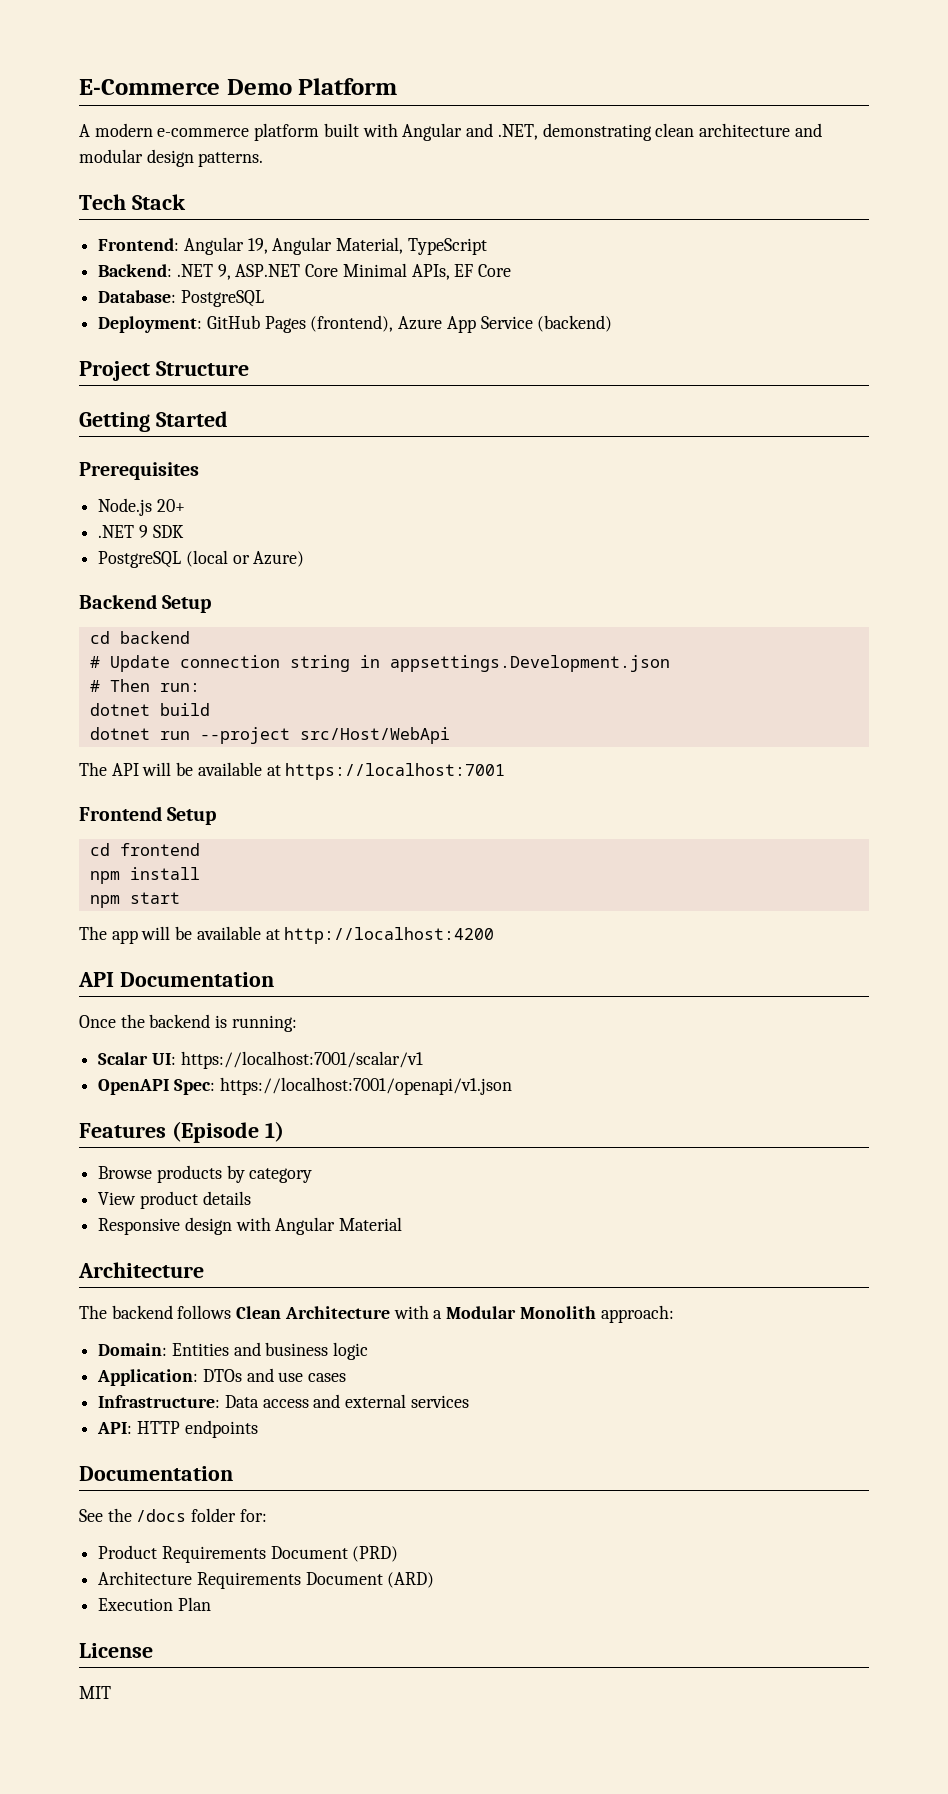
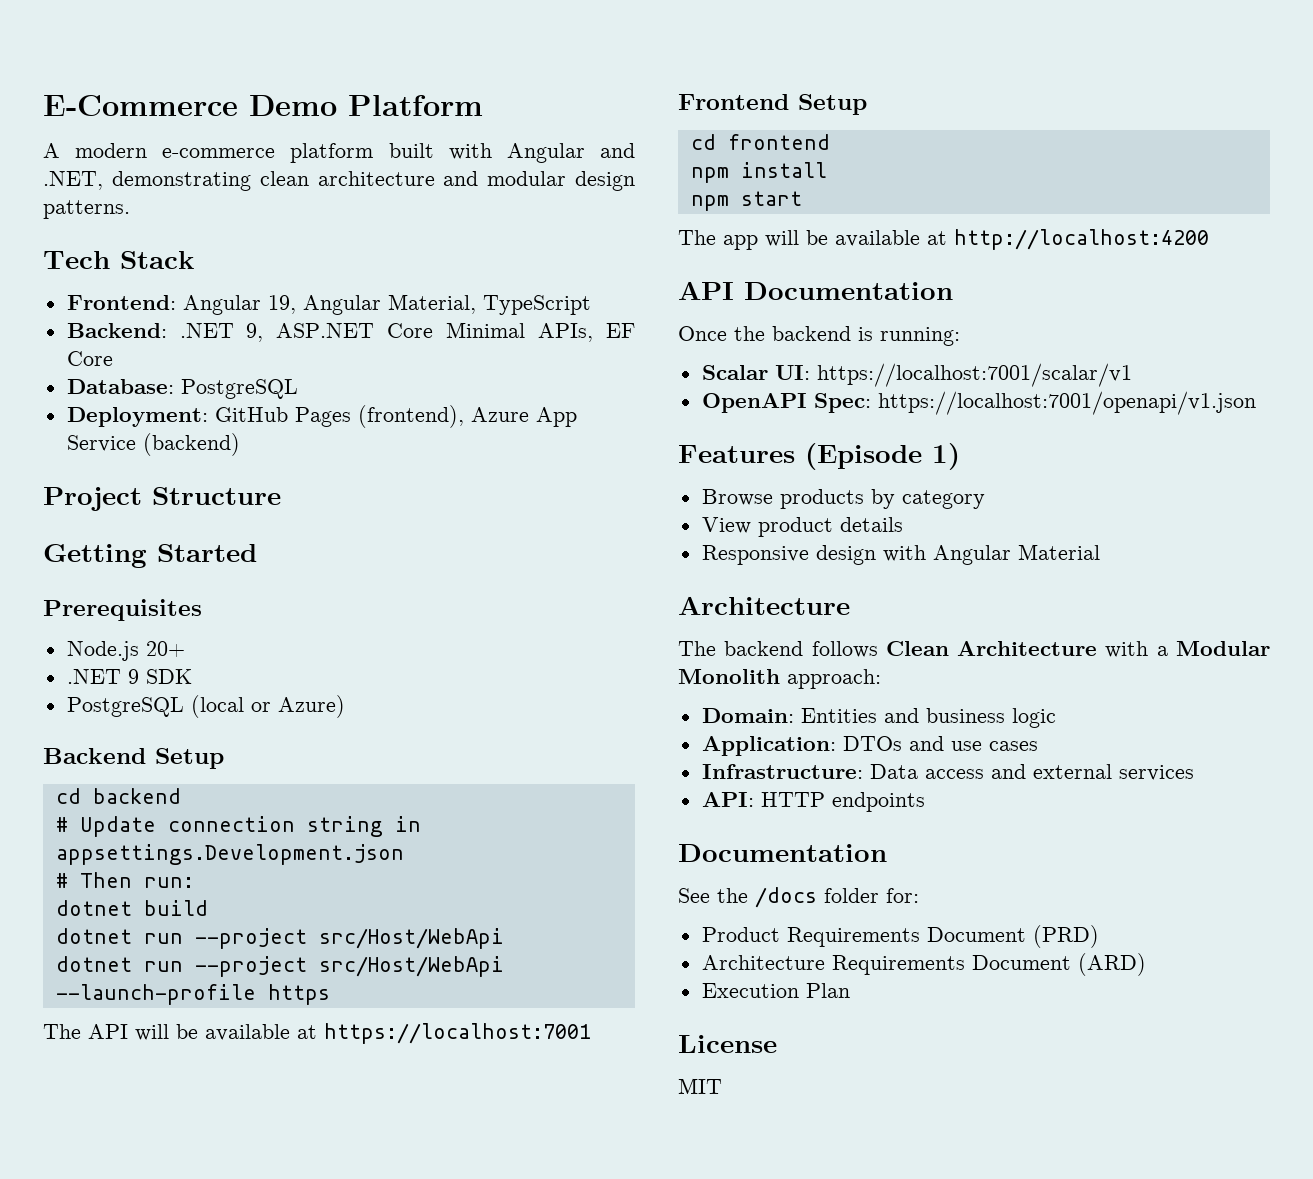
(450, 735) none -> [55,956,504,977] [55,984,330,1005] // dotnet run --project src/Host/WebApi --launch-profile https

